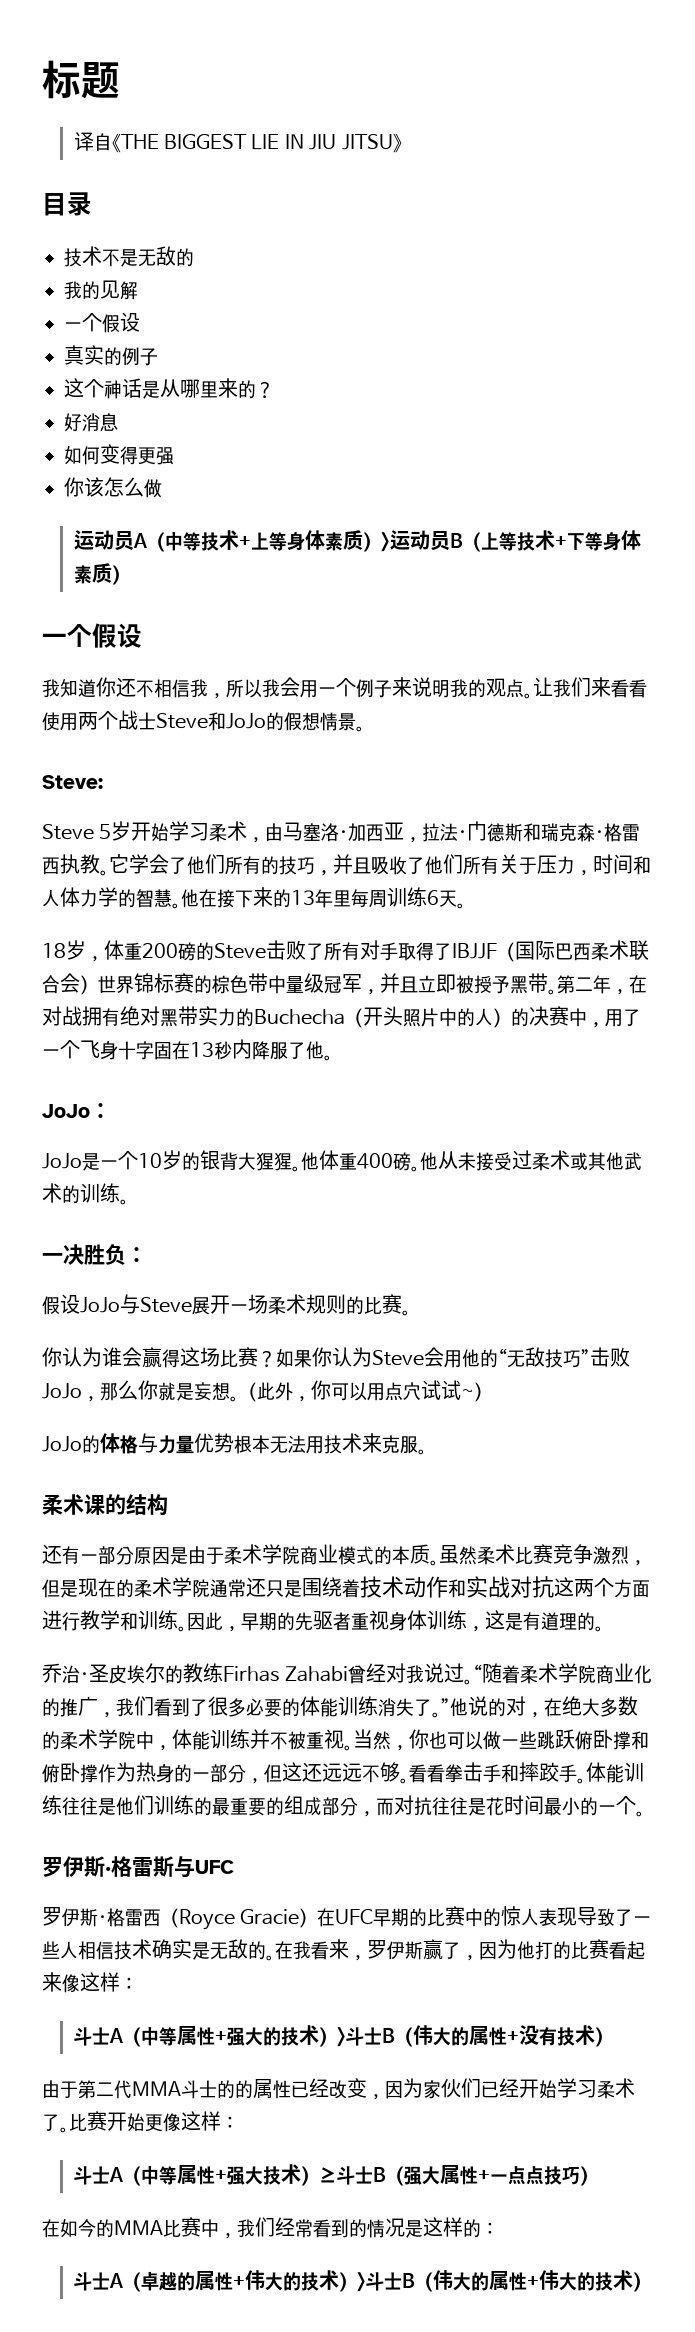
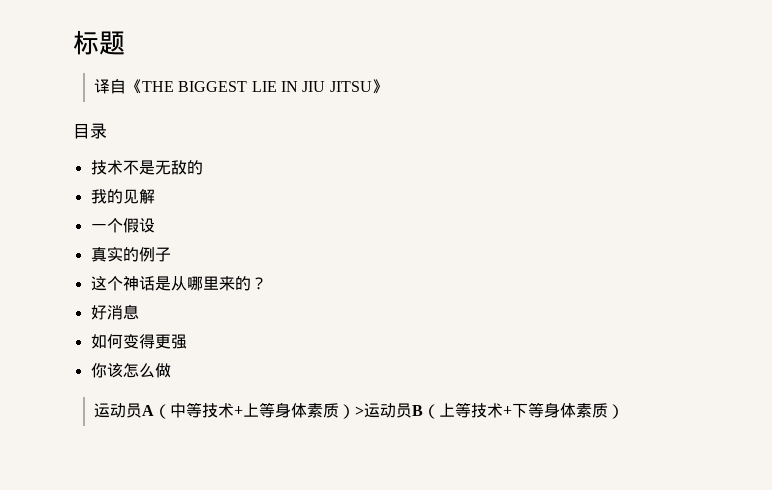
[42,623,142,648] [42,677,647,699] [42,710,365,732] [42,775,103,789] [42,821,641,843] [42,854,651,876] [42,887,466,909] [42,940,649,962] [42,973,647,995] [42,1006,641,1028] [42,1039,333,1061] [42,1103,111,1118] [42,1150,642,1172] [42,1183,129,1205] [42,1244,147,1265] [42,1294,411,1316] [42,1347,630,1368] [42,1380,492,1402] [42,1433,427,1455] [42,1494,168,1516] [42,1544,647,1566] [42,1576,650,1598] [42,1610,604,1632] [42,1663,653,1685] [42,1696,638,1718] [42,1729,649,1751] [42,1762,644,1784] [42,1795,645,1817] [42,1856,234,1878] [42,1906,652,1930] [42,1939,645,1961] [42,1972,138,1993] [73,2025,613,2047] [42,2078,635,2100] [42,2111,239,2133] [73,2164,598,2186] [42,2217,499,2239] [73,2270,651,2292] // 一个假设 // 我知道你还不相信我，所以我会用一个例子来说明我的观点。让我们来看看使用两个战士Steve和JoJo的假想情景。 // Steve: // Steve 5岁开始学习柔术，由马塞洛·加西亚，拉法·门德斯和瑞克森·格雷西执教。它学会了他们所有的技巧，并且吸收了他们所有关于压力，时间和人体力学的智慧。他在接下来的13年里每周训练6天。 // 18岁，体重200磅的Steve击败了所有对手取得了IBJJF（国际巴西柔术联合会）世界锦标赛的棕色带中量级冠军，并且立即被授予黑带。第二年，在对战拥有绝对黑带实力的Buchecha（开头照片中的人）的决赛中，用了一个飞身十字固在13秒内降服了他。 // JoJo： // JoJo是一个10岁的银背大猩猩。他体重400磅。他从未接受过柔术或其他武术的训练。 // 一决胜负： // 假设JoJo与Steve展开一场柔术规则的比赛。 // 你认为谁会赢得这场比赛？如果你认为Steve会用他的“无敌技巧”击败JoJo，那么你就是妄想。（此外，你可以用点穴试试~） // JoJo的体格与力量优势根本无法用技术来克服。 // 柔术课的结构 // 还有一部分原因是由于柔术学院商业模式的本质。虽然柔术比赛竞争激烈，但是现在的柔术学院通常还只是围绕着技术动作和实战对抗这两个方面进行教学和训练。因此，早期的先驱者重视身体训练，这是有道理的。 // 乔治·圣皮埃尔的教练Firhas Zahabi曾经对我说过。“随着柔术学院商业化的推广，我们看到了很多必要的体能训练消失了。”他说的对，在绝大多数的柔术学院中，体能训练并不被重视。当然，你也可以做一些跳跃俯卧撑和俯卧撑作为热身的一部分，但这还远远不够。看看拳击手和摔跤手。体能训练往往是他们训练的最重要的组成部分，而对抗往往是花时间最小的一个。 // 罗伊斯·格雷斯与UFC // 罗伊斯·格雷西（Royce Gracie）在UFC早期的比赛中的惊人表现导致了一些人相信技术确实是无敌的。在我看来，罗伊斯赢了，因为他打的比赛看起来像这样： // 斗士A（中等属性+强大的技术）>斗士B（伟大的属性+没有技术） // 由于第二代MMA斗士的的属性已经改变，因为家伙们已经开始学习柔术了。比赛开始更像这样： // 斗士A（中等属性+强大技术）≥斗士B（强大属性+一点点技巧） // 在如今的MMA比赛中，我们经常看到的情况是这样的： // 斗士A（卓越的属性+伟大的技术）>斗士B（伟大的属性+伟大的技术） -> (625, 411) none

